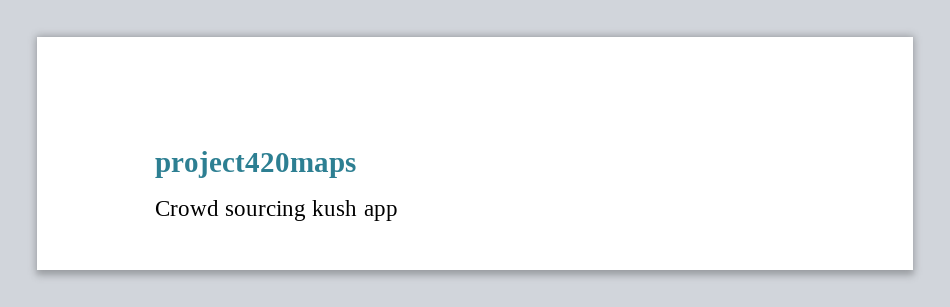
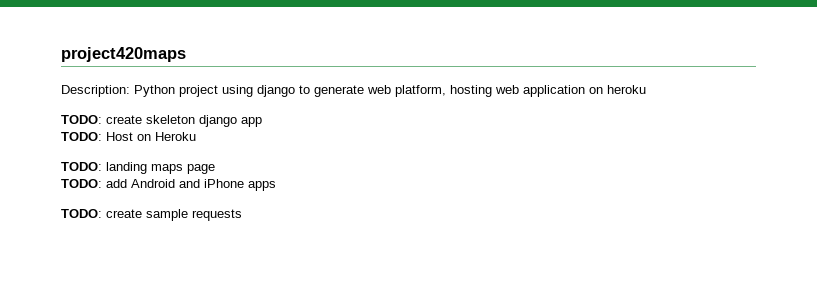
[155,200,398,221] Crowd sourcing kush app -> [61,85,646,97] [61,115,262,127] [61,132,196,141] [61,162,215,174] [61,179,276,191] [61,209,242,221] Description: Python project using django to generate web platform, hosting web application on heroku // TODO: create skeleton django app // TODO: Host on Heroku // TODO: landing maps page // TODO: add Android and iPhone apps // TODO: create sample requests

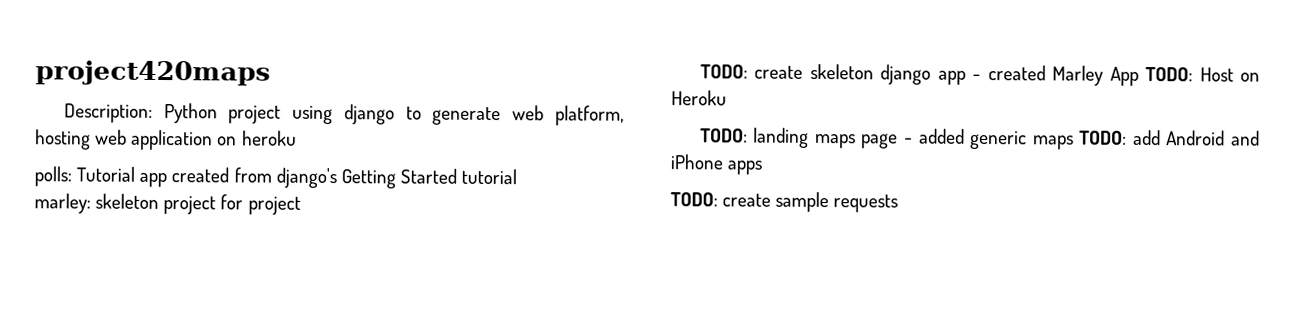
(646, 89) none -> [34,166,518,189] [34,193,301,215] // polls: Tutorial app created from django's Getting Started tutorial // marley: skeleton project for project
(262, 122) // -> [972,65,1139,86] - created Marley App
(215, 169) // -> [904,128,1074,150] - added generic maps

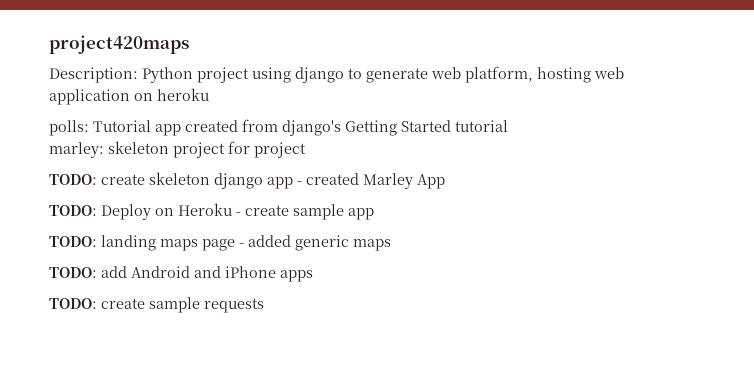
[1145,67,1234,82] TODO: Host -> [49,204,151,220] // TODO: Deploy
(727, 98) none -> [236,204,374,220] - create sample app
(1074, 142) none -> (391, 245) //

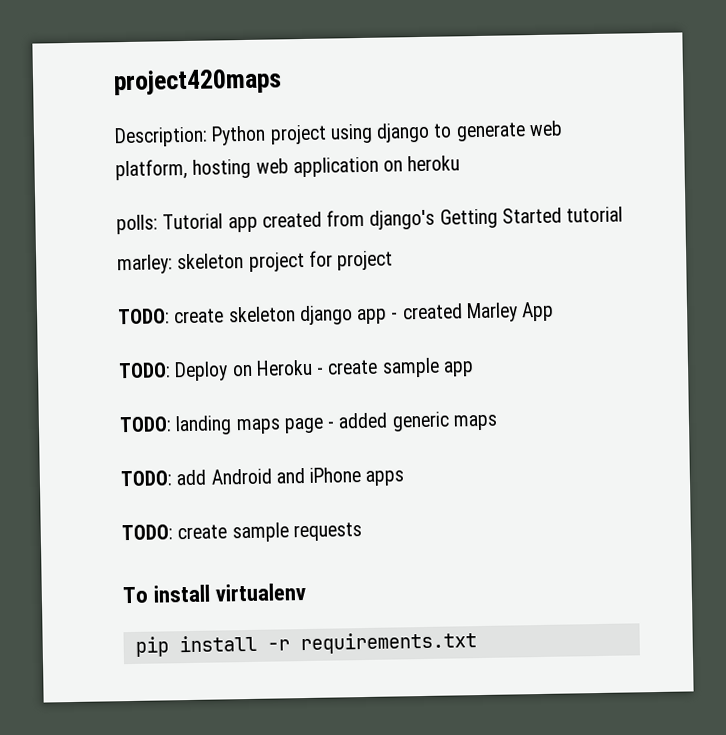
(264, 305) none -> [122,582,307,604] [134,631,477,657] // To install virtualenv // pip install -r requirements.txt

